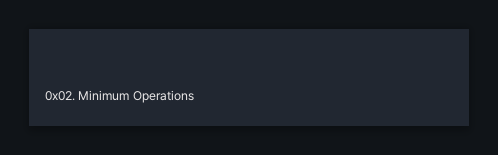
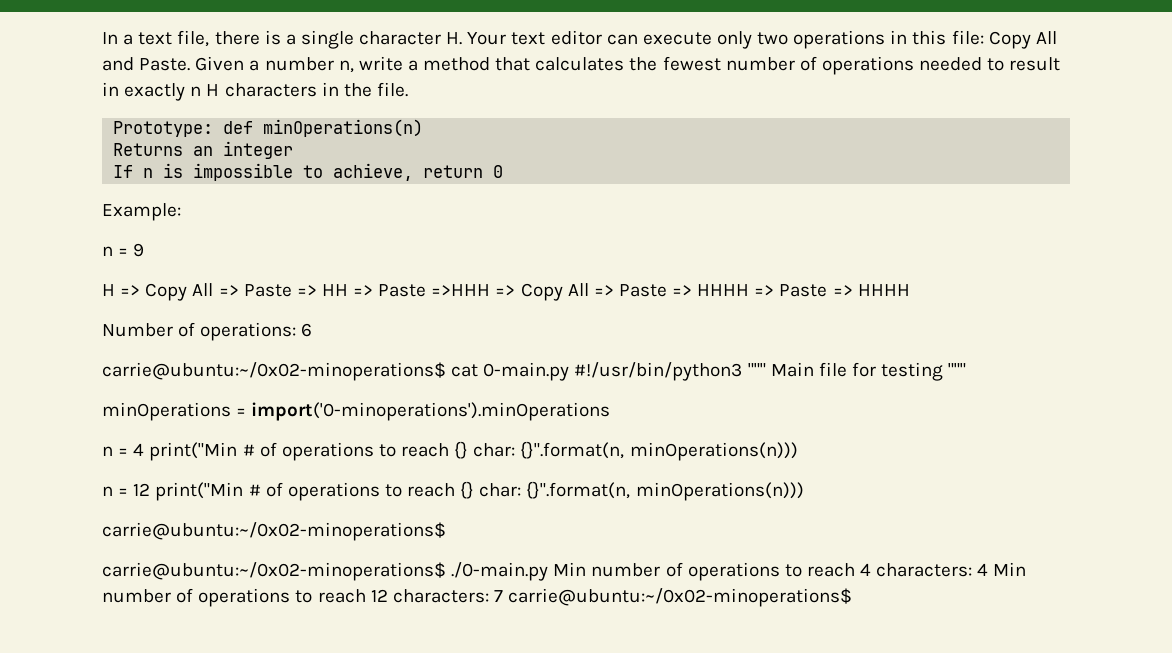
[45,90,194,103] 0x02. Minimum Operations -> [102,30,1057,49] [102,56,1061,75] [102,82,408,101] [113,119,424,137] [113,141,294,159] [113,163,504,181] [102,203,181,221] [102,243,145,257] [102,283,910,301] [102,322,313,341] [102,362,967,381] [102,402,611,421] [102,441,798,461] [102,481,804,501] [102,522,446,541] [102,562,1027,581] [102,588,853,607] In a text file, there is a single character H. Your text editor can execute only two operations in this file: Copy All and Paste. Given a number n, write a method that calculates the fewest number of operations needed to result in exactly n H characters in the file. // Prototype: def minOperations(n) // Returns an integer // If n is impossible to achieve, return 0 // Example: // n = 9 // H => Copy All => Paste => HH => Paste =>HHH => Copy All => Paste => HHHH => Paste => HHHH // Number of operations: 6 // carrie@ubuntu:~/0x02-minoperations$ cat 0-main.py #!/usr/bin/python3 """ Main file for testing """ // minOperations = import('0-minoperations').minOperations // n = 4 print("Min # of operations to reach {} char: {}".format(n, minOperations(n))) // n = 12 print("Min # of operations to reach {} char: {}".format(n, minOperations(n))) // carrie@ubuntu:~/0x02-minoperations$ // carrie@ubuntu:~/0x02-minoperations$ ./0-main.py Min number of operations to reach 4 characters: 4 Min number of operations to reach 12 characters: 7 carrie@ubuntu:~/0x02-minoperations$

